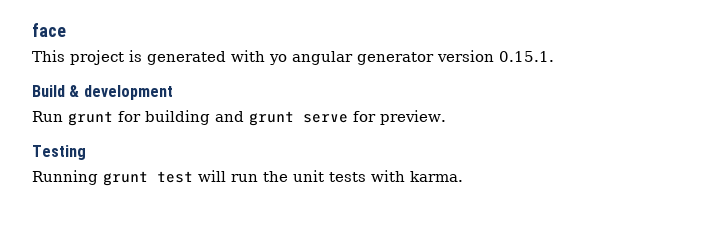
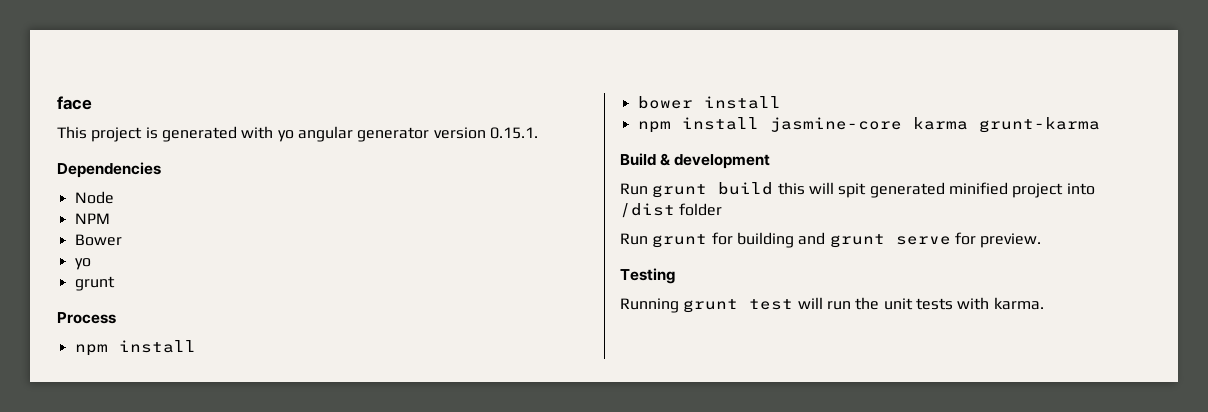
[32,85,173,100] Build & development -> [57,162,161,178] [74,191,114,204] [74,213,110,224] [74,234,122,246] [74,258,91,270] [74,276,115,291] [57,312,116,324] [74,340,196,356] [637,96,781,109] [637,117,1100,133] [620,153,771,169] [620,182,1095,198] [620,203,723,218] Dependencies // Node // NPM // Bower // yo // grunt // Process // npm install // bower install // npm install jasmine-core karma grunt-karma // Build & development // Run grunt build this will spit generated minified project into /dist folder

